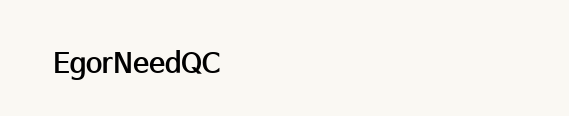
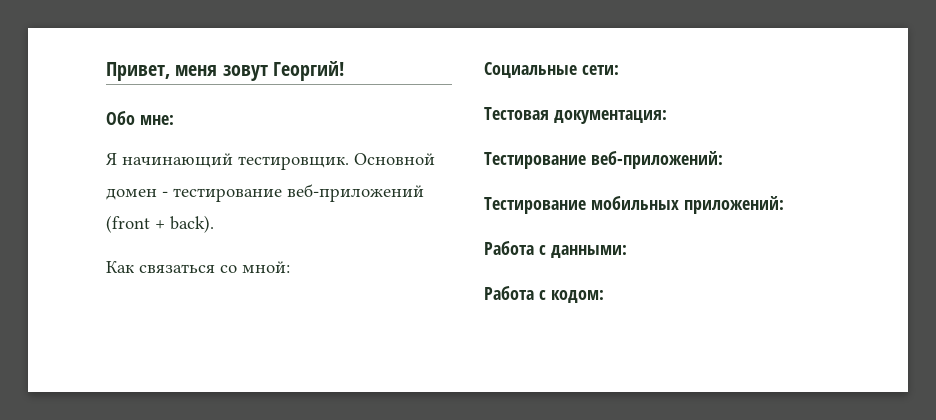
[53,50,220,80] EgorNeedQC -> [106,61,344,81] [106,111,174,125] [106,152,435,170] [106,184,424,202] [106,215,214,233] [106,261,290,273] [484,62,619,78] [484,107,667,124] [484,151,723,169] [484,196,784,214] [484,241,627,258] [484,286,604,303] Привет, меня зовут Георгий! // Обо мне: // Я начинающий тестировщик. Основной домен - тестирование веб-приложений (front + back). // Как связаться со мной: // Социальные сети: // Тестовая документация: // Тестирование веб-приложений: // Тестирование мобильных приложений: // Работа с данными: // Работа с кодом:

